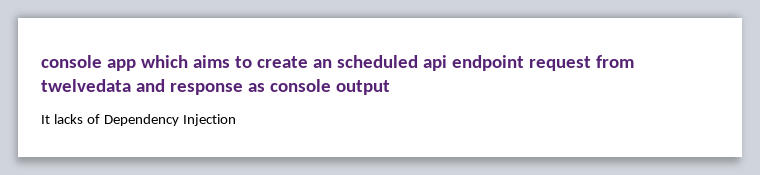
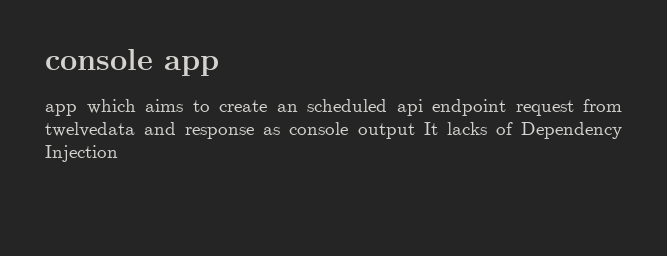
(136, 65) none -> [45,104,77,116] // app
(390, 87) // -> (415, 131) none

